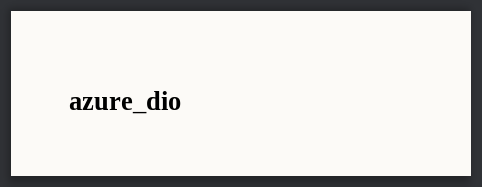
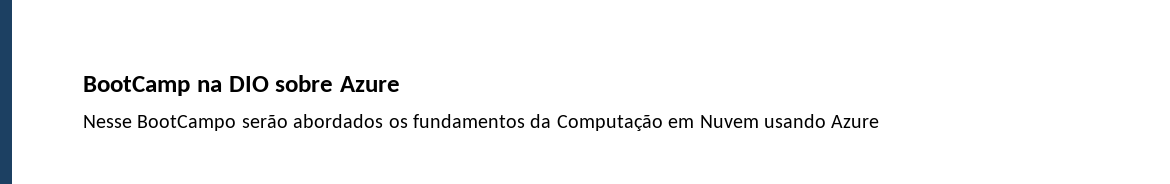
[69,91,181,114] azure_dio -> [83,75,400,96] [83,114,880,131] BootCamp na DIO sobre Azure // Nesse BootCampo serão abordados os fundamentos da Computação em Nuvem usando Azure

